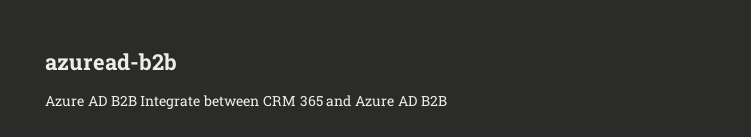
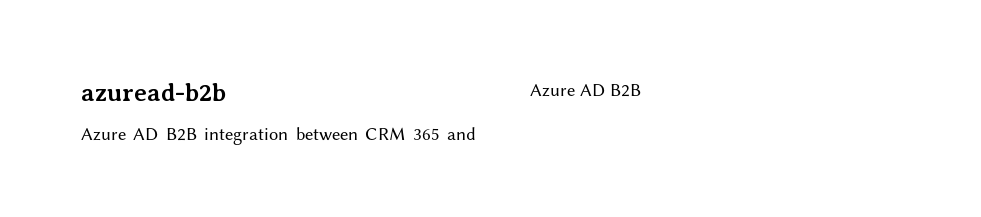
[140,96,201,109] Integrate -> [204,128,289,145] integration

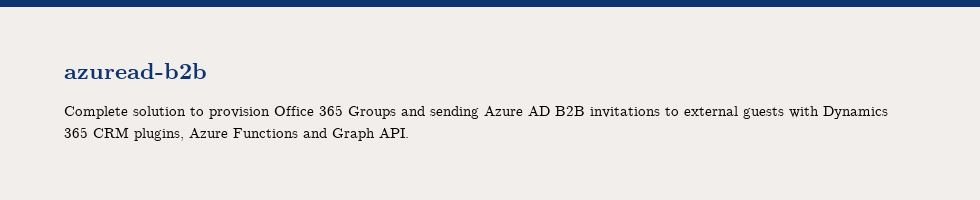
[81,127,476,145] [530,84,641,97] Azure AD B2B integration between CRM 365 and Azure AD B2B -> [64,105,888,119] [64,127,409,141] Complete solution to provision Office 365 Groups and sending Azure AD B2B invitations to external guests with Dynamics 365 CRM plugins, Azure Functions and Graph API.

